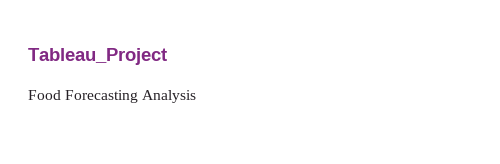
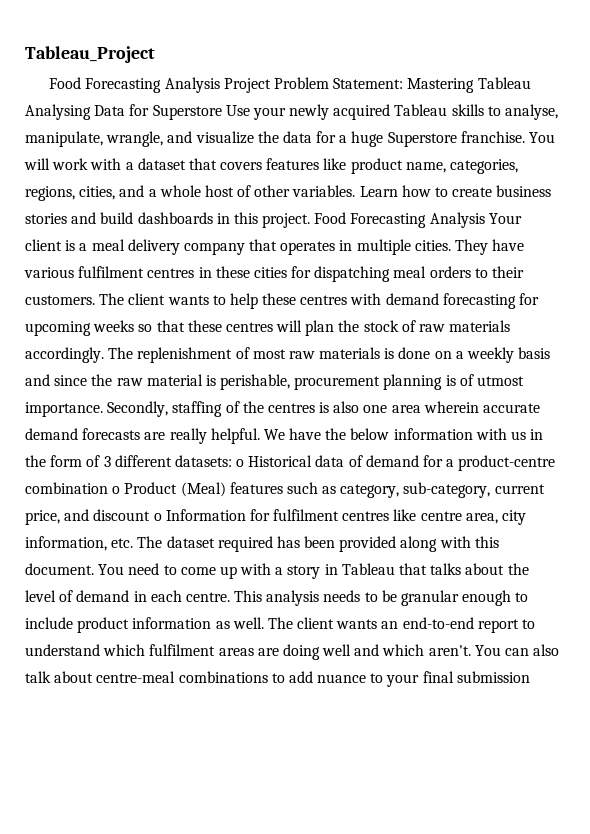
(197, 96) none -> [223,77,531,93] [25,104,559,120] [25,131,556,147] [24,158,519,174] [25,185,552,201] [25,212,522,228] [25,239,525,255] [24,266,525,282] [25,293,540,309] [25,320,511,336] [25,347,551,363] [25,374,525,390] [25,401,541,417] [25,428,544,444] [25,455,556,471] [25,482,545,498] [25,509,527,525] [25,536,499,552] [25,563,529,579] [25,590,529,606] [25,617,536,633] [25,644,560,660] [25,671,530,687] Project Problem Statement: Mastering Tableau Analysing Data for Superstore Use your newly acquired Tableau skills to analyse, manipulate, wrangle, and visualize the data for a huge Superstore franchise. You will work with a dataset that covers features like product name, categories, regions, cities, and a whole host of other variables. Learn how to create business stories and build dashboards in this project. Food Forecasting Analysis Your client is a meal delivery company that operates in multiple cities. They have various fulfilment centres in these cities for dispatching meal orders to their customers. The client wants to help these centres with demand forecasting for upcoming weeks so that these centres will plan the stock of raw materials accordingly. The replenishment of most raw materials is done on a weekly basis and since the raw material is perishable, procurement planning is of utmost importance. Secondly, staffing of the centres is also one area wherein accurate demand forecasts are really helpful. We have the below information with us in the form of 3 different datasets: o Historical data of demand for a product-centre combination o Product (Meal) features such as category, sub-category, current price, and discount o Information for fulfilment centres like centre area, city information, etc. The dataset required has been provided along with this document. You need to come up with a story in Tableau that talks about the level of demand in each centre. This analysis needs to be granular enough to include product information as well. The client wants an end-to-end report to understand which fulfilment areas are doing well and which aren't. You can also talk about centre-meal combinations to add nuance to your final submission

